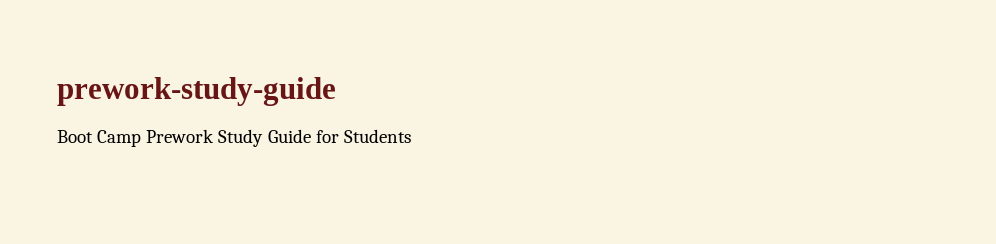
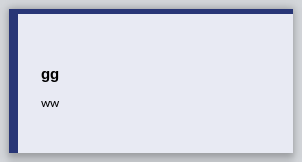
[57,77,336,106] [57,129,411,147] prework-study-guide // Boot Camp Prework Study Guide for Students -> [41,71,59,82] [41,101,60,107] gg // ww

